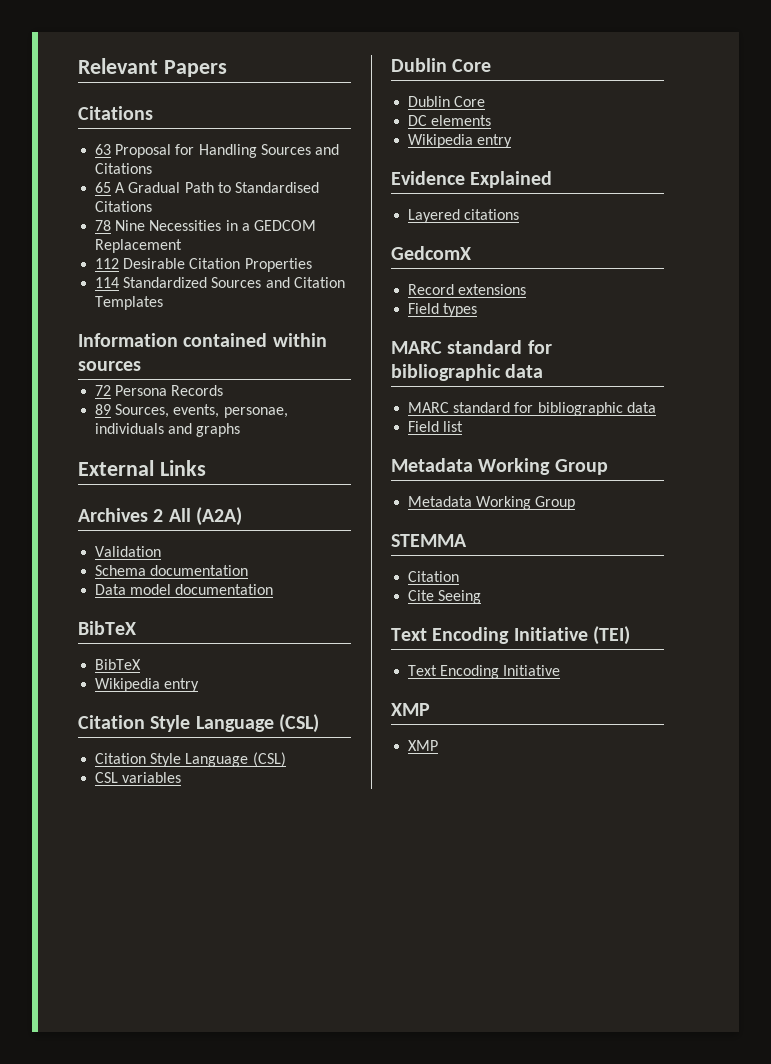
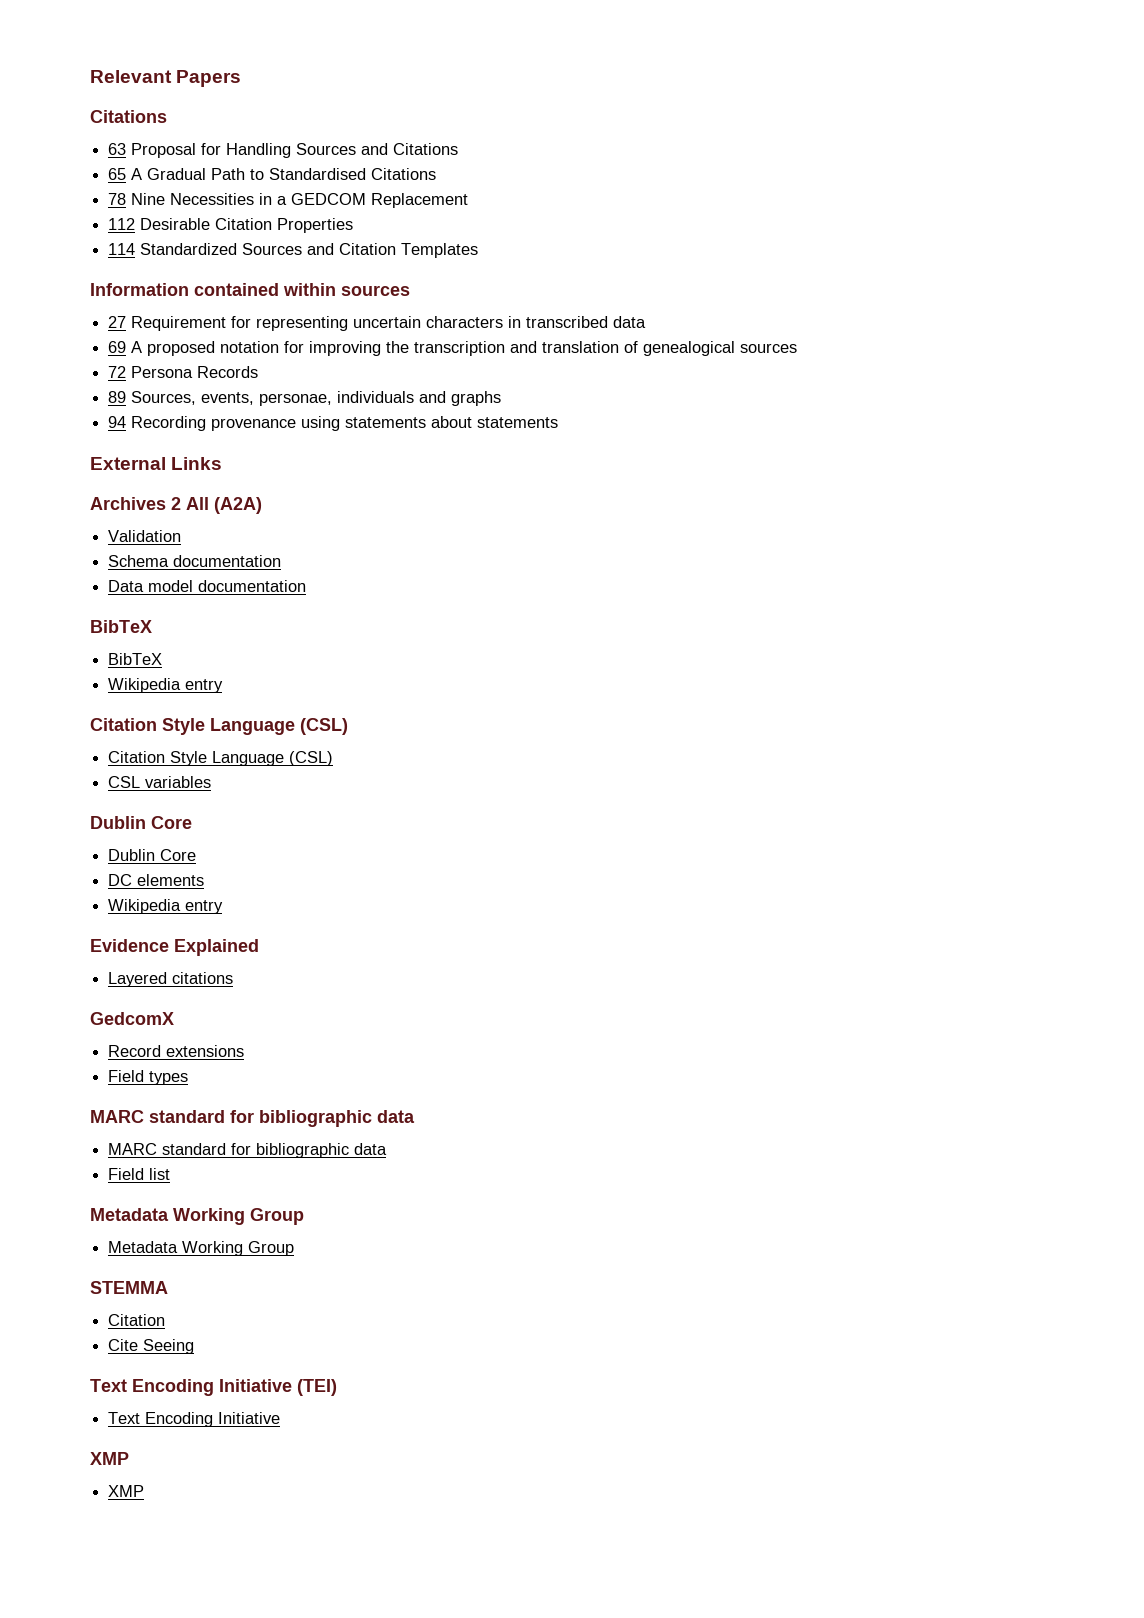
(141, 366) none -> [108,316,647,331] [108,341,798,356] // 27 Requirement for representing uncertain characters in transcribed data // 69 A proposed notation for improving the transcription and translation of genealogical sources
(241, 430) none -> [108,416,559,431] // 94 Recording provenance using statements about statements

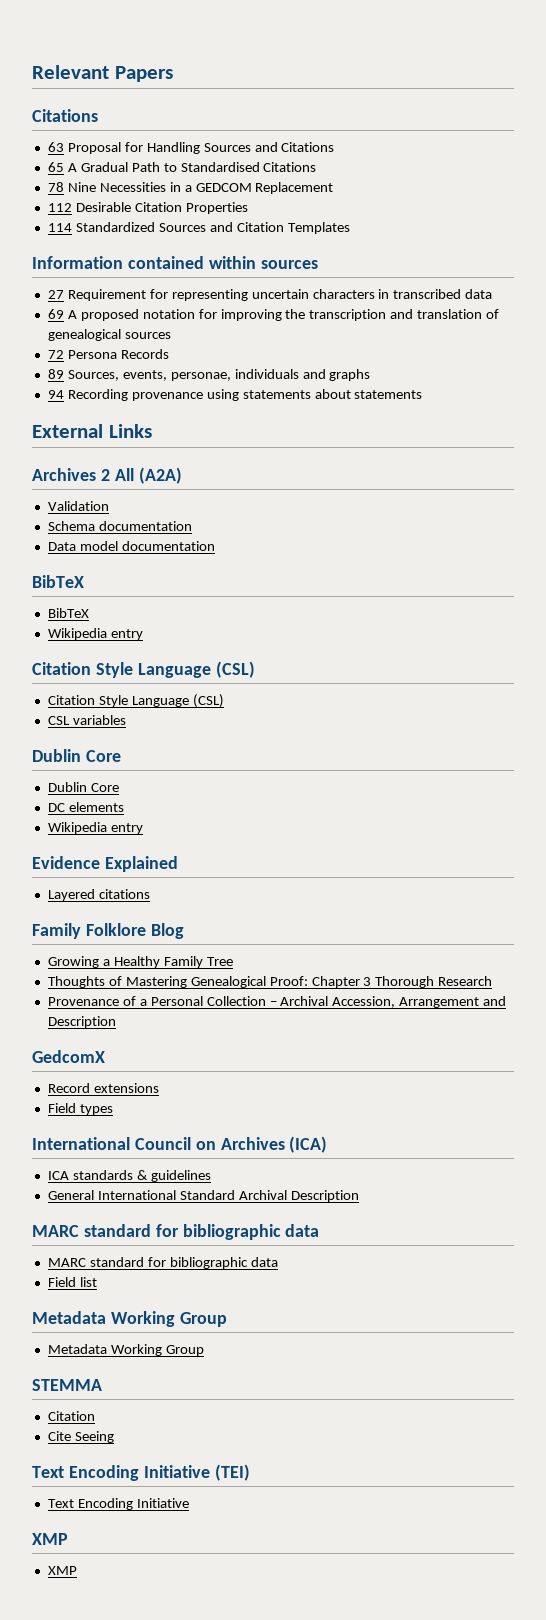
(234, 978) none -> [32,923,184,939] [47,956,233,968] [47,976,493,988] [47,996,507,1008] [47,1016,116,1028] // Family Folklore Blog // Growing a Healthy Family Tree // Thoughts of Mastering Genealogical Proof: Chapter 3 Thorough Research // Provenance of a Personal Collection – Archival Accession, Arrangement and Description
(189, 1078) none -> [32,1136,328,1153] [47,1170,211,1182] [47,1190,359,1202] // International Council on Archives (ICA) // ICA standards & guidelines // General International Standard Archival Description

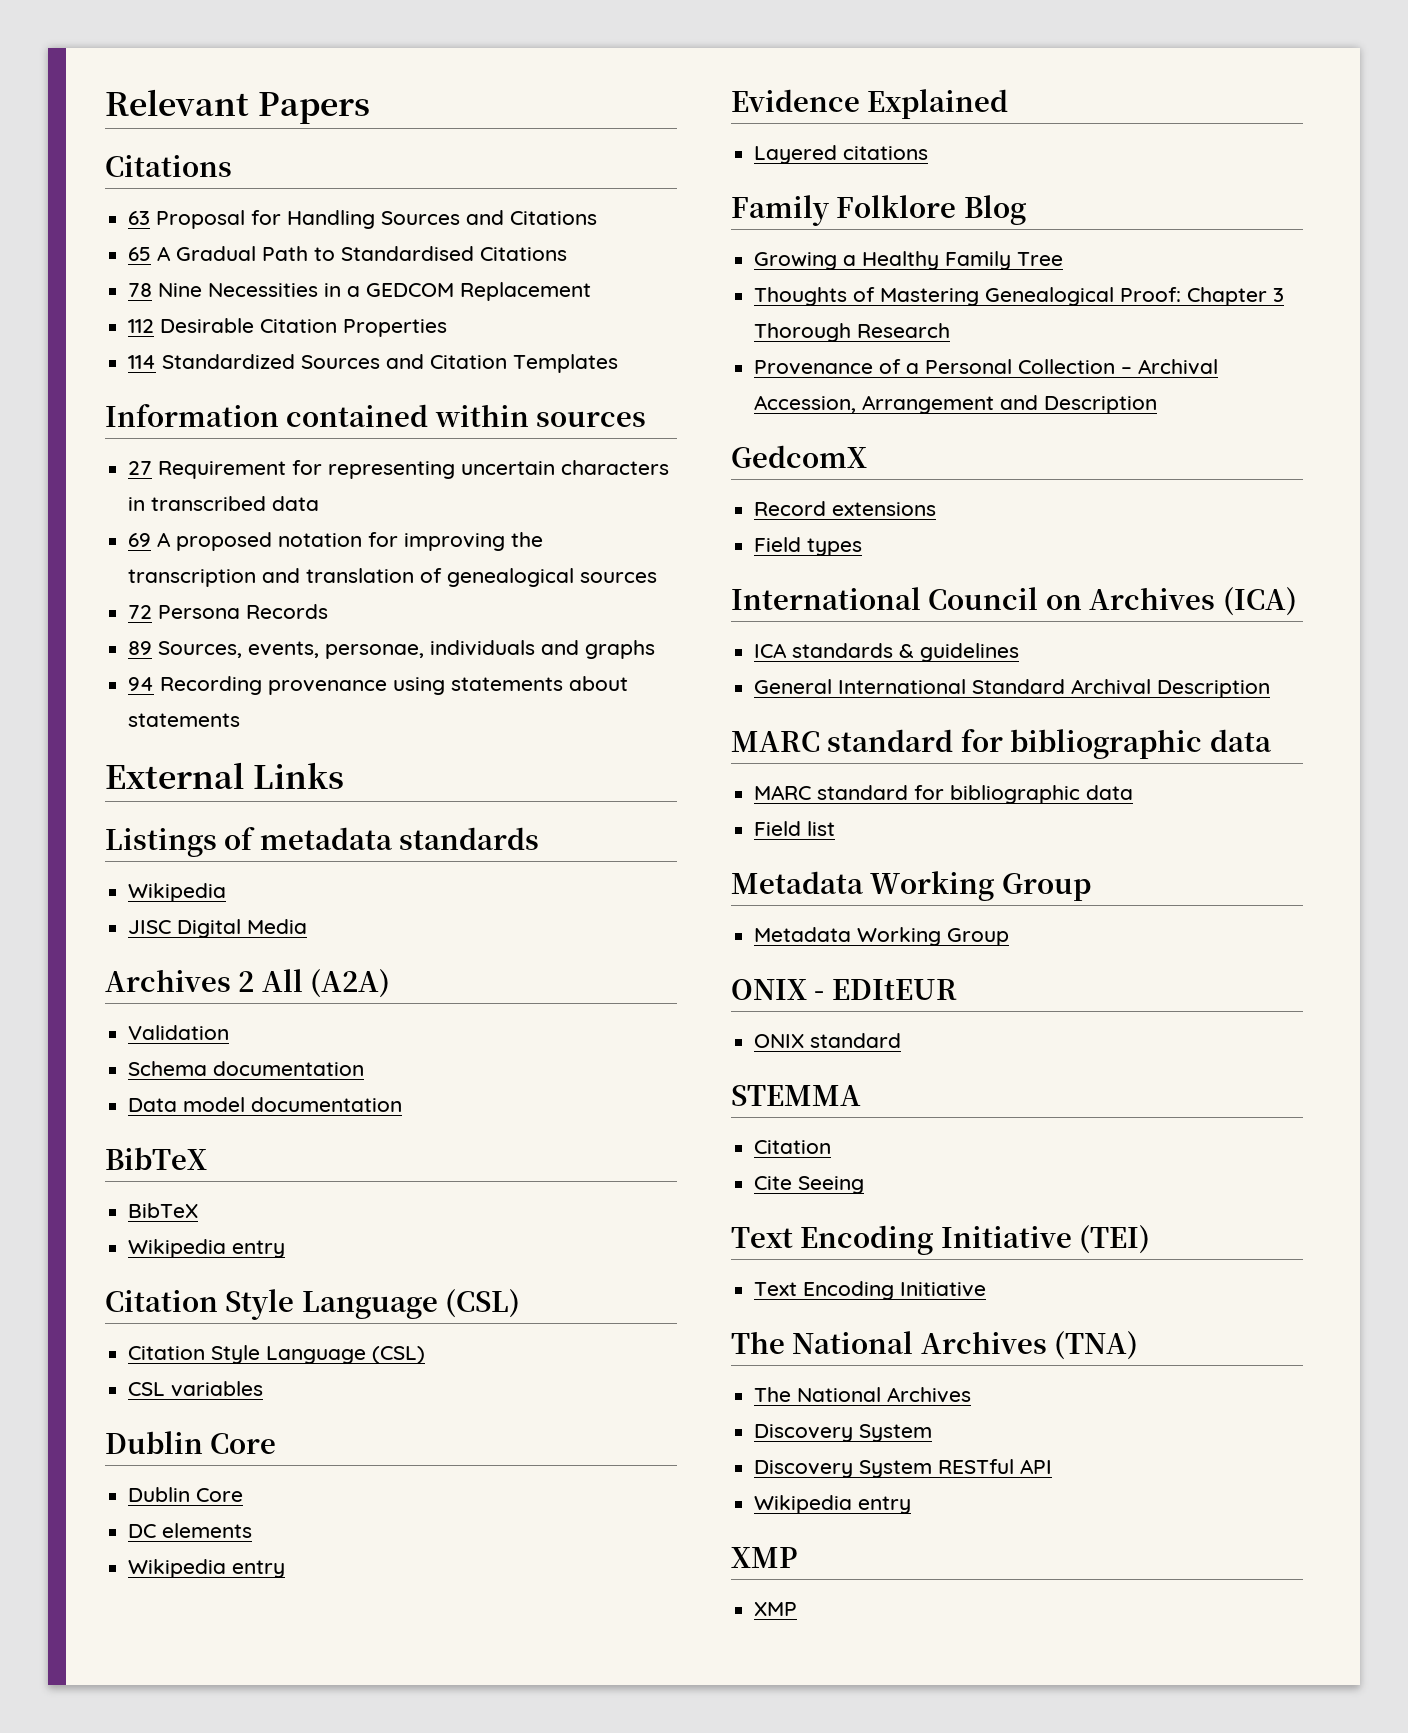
(152, 431) none -> [105,827,540,857] [128,883,227,902] [128,919,308,938] // Listings of metadata standards // Wikipedia // JISC Digital Media
(204, 1350) none -> [731,979,957,1000] [754,1033,902,1048] // ONIX - EDItEUR // ONIX standard
(189, 1503) none -> [731,1331,1139,1360] [754,1387,972,1403] [754,1424,933,1442] [754,1459,1053,1478] [754,1495,912,1514] // The National Archives (TNA) // The National Archives // Discovery System // Discovery System RESTful API // Wikipedia entry

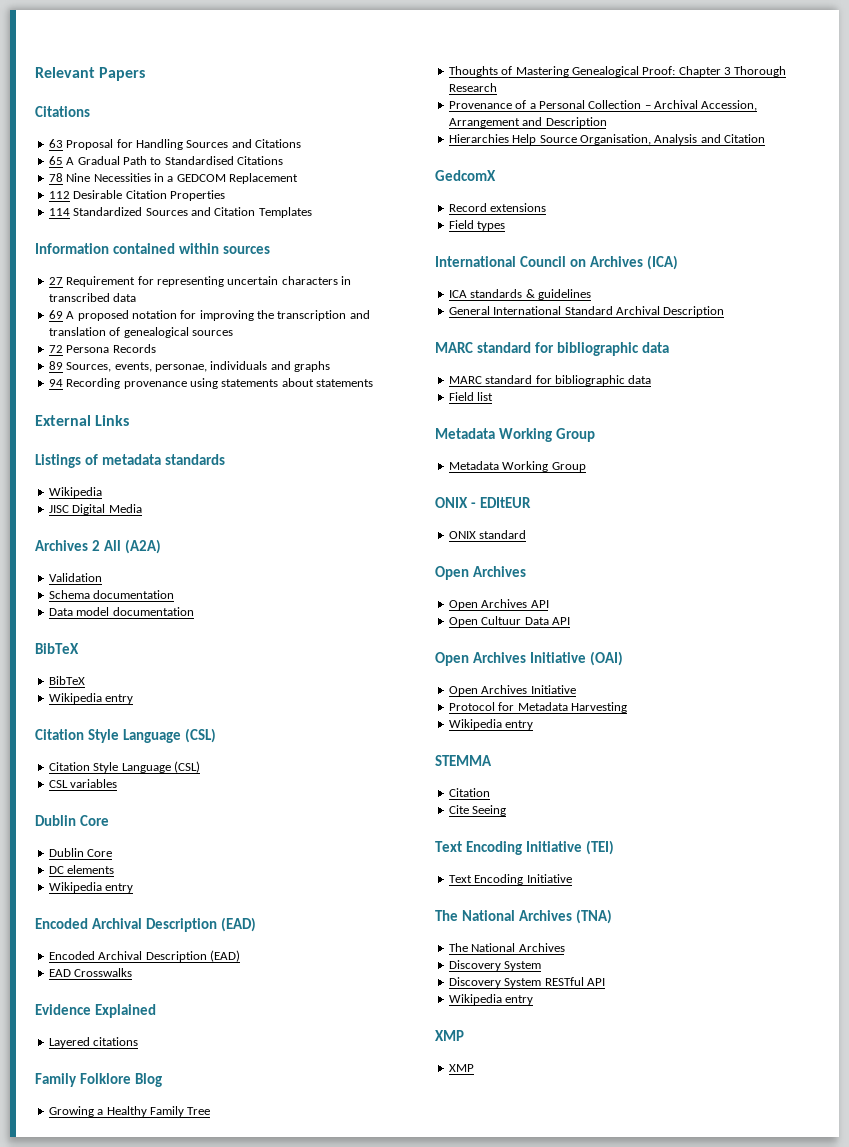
(286, 1569) none -> [35,917,256,932] [48,950,240,962] [48,968,133,977] // Encoded Archival Description (EAD) // Encoded Archival Description (EAD) // EAD Crosswalks
(1158, 405) none -> [448,134,765,145] // Hierarchies Help Source Organisation, Analysis and Citation
(902, 1040) none -> [435,566,526,580] [448,599,549,610] [448,616,570,627] [435,651,623,666] [448,685,576,696] [448,702,627,713] [448,719,534,730] // Open Archives // Open Archives API // Open Cultuur Data API // Open Archives Initiative (OAI) // Open Archives Initiative // Protocol for Metadata Harvesting // Wikipedia entry

